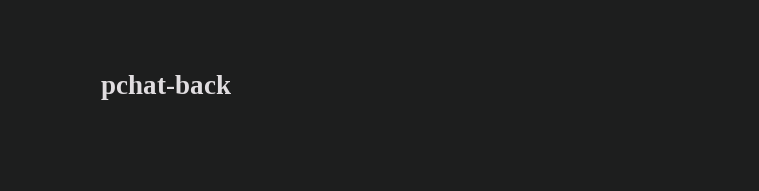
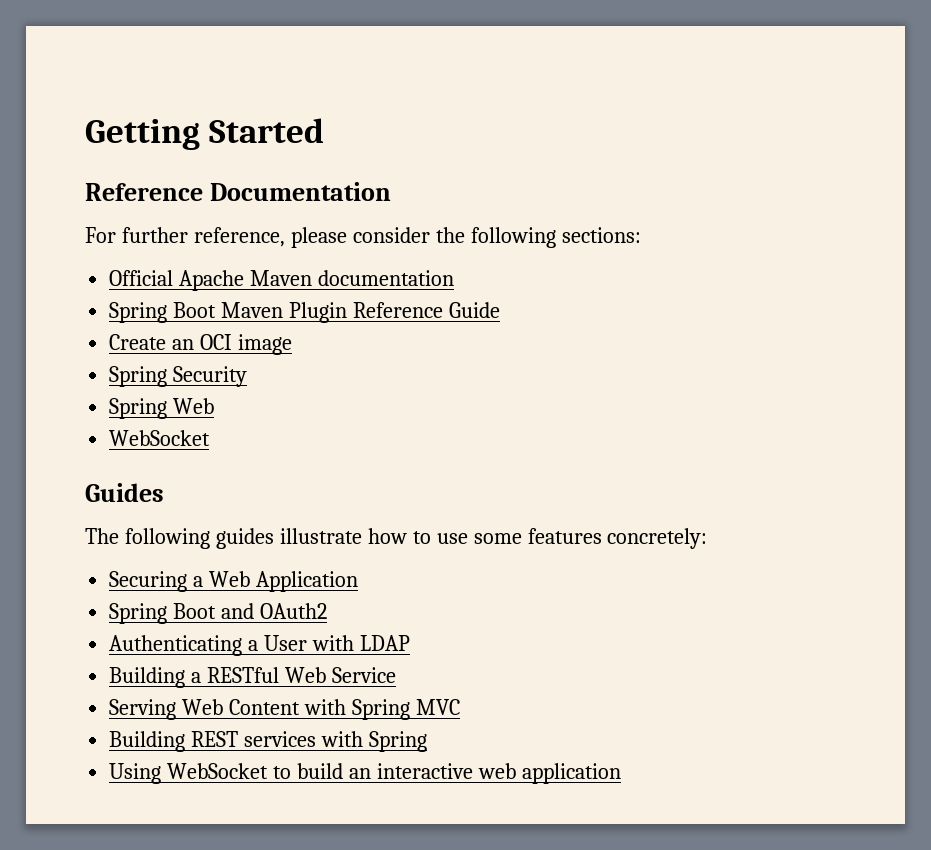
[101,75,231,100] pchat-back -> [85,118,325,150] [85,182,391,201] [85,227,641,248] [109,270,455,291] [109,302,500,323] [109,334,293,355] [109,366,248,387] [109,398,215,419] [109,430,211,446] [85,483,164,502] [85,528,708,549] [109,571,359,592] [109,603,328,624] [109,635,410,656] [109,667,396,688] [109,699,460,720] [109,731,427,752] [109,763,621,784] Getting Started // Reference Documentation // For further reference, please consider the following sections: // Official Apache Maven documentation // Spring Boot Maven Plugin Reference Guide // Create an OCI image // Spring Security // Spring Web // WebSocket // Guides // The following guides illustrate how to use some features concretely: // Securing a Web Application // Spring Boot and OAuth2 // Authenticating a User with LDAP // Building a RESTful Web Service // Serving Web Content with Spring MVC // Building REST services with Spring // Using WebSocket to build an interactive web application

